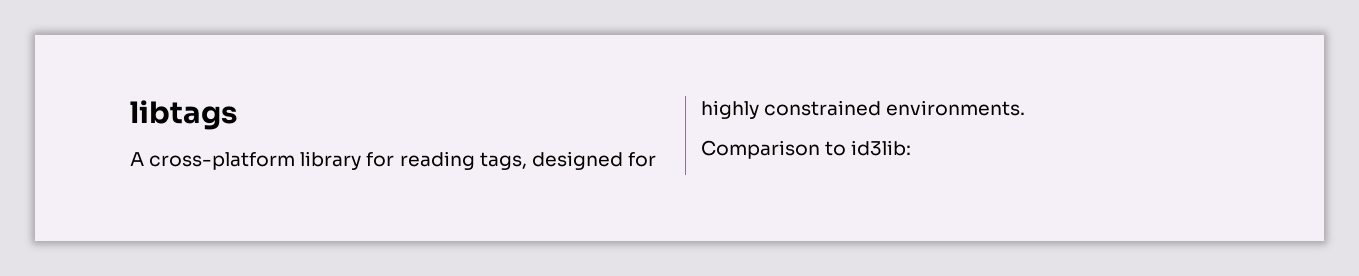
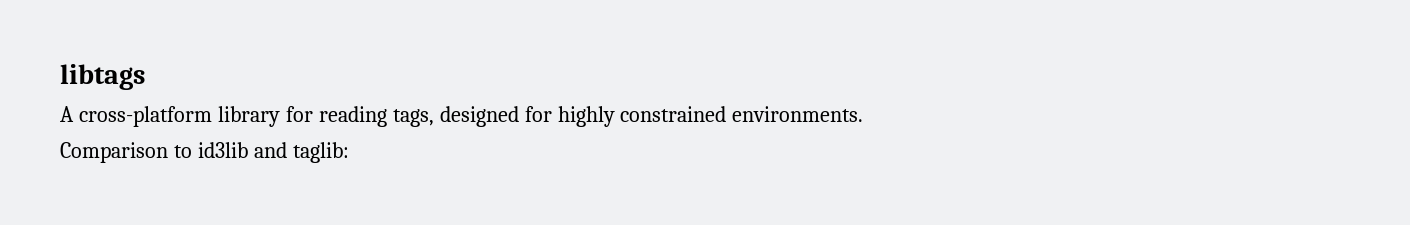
[851,140,912,156] id3lib: -> [197,142,349,163] id3lib and taglib:

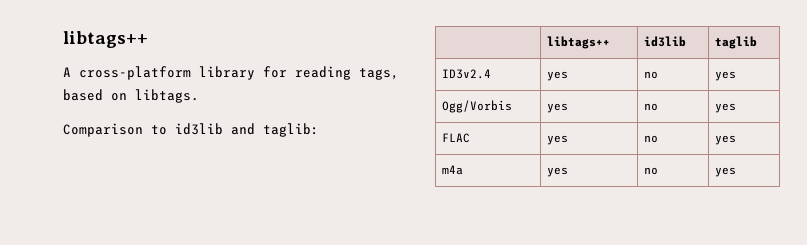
[60,64,145,90] libtags -> [63,31,148,48] libtags++
[439,106,864,127] designed for highly constrained environments. -> [63,89,199,103] based on libtags.
(349, 152) none -> [546,36,610,49] [643,36,686,47] [714,36,757,49] [441,69,491,79] [546,71,568,81] [643,71,658,79] [714,71,736,81] [441,100,512,113] [546,103,568,113] [643,103,658,111] [714,103,736,113] [441,133,470,143] [546,135,568,145] [643,135,658,143] [714,135,736,145] [441,165,463,175] [546,167,568,177] [643,167,658,175] [714,167,736,177] // | libtags++ | id3lib | taglib // ID3v2.4 | yes | no | yes // Ogg/Vorbis | yes | no | yes // FLAC | yes | no | yes // m4a | yes | no | yes

